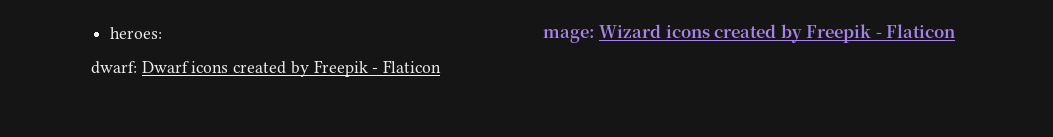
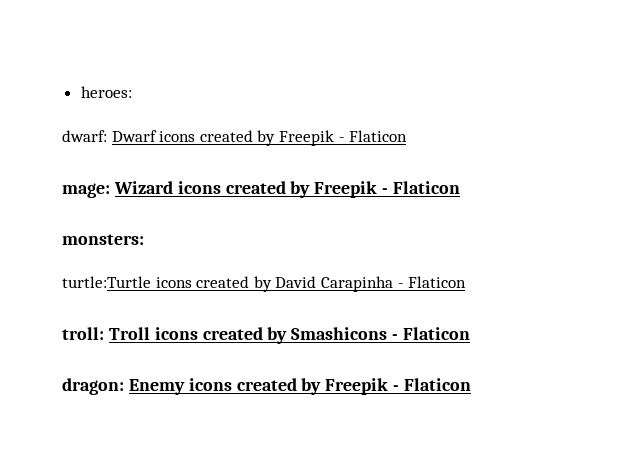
(956, 31) none -> [62,234,144,245] [62,276,467,292] [62,327,471,344] [62,378,472,395] // monsters: // turtle:Turtle icons created by David Carapinha - Flaticon // troll: Troll icons created by Smashicons - Flaticon // dragon: Enemy icons created by Freepik - Flaticon

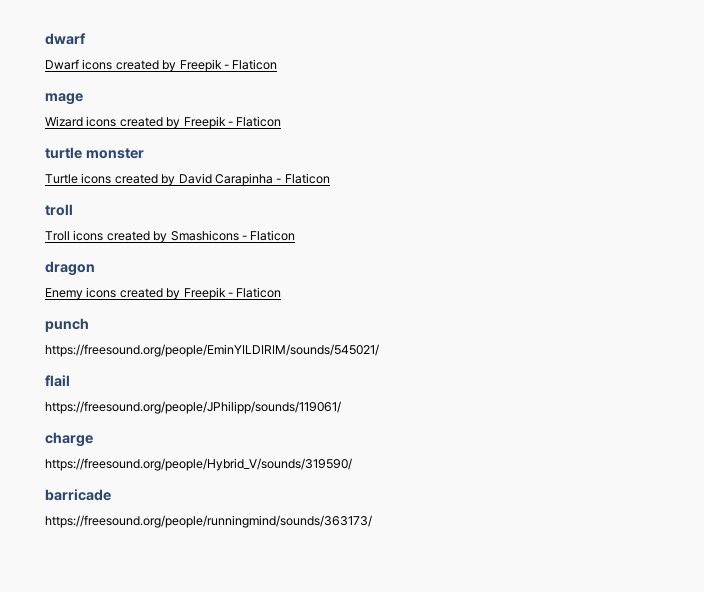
[80,86,132,98] [62,130,107,142] heroes: // dwarf: -> [45,33,86,45] dwarf //
[62,183,110,198] mage: -> [45,93,83,105] mage //
[62,234,144,245] [62,276,151,288] monsters: // turtle:Turtle -> [45,147,144,159] [45,174,78,184] turtle monster // Turtle
[62,327,104,340] troll: -> [45,204,73,216] troll //
[62,378,124,395] dragon: -> [45,261,95,276] dragon //
(472, 384) none -> [45,318,89,332] [45,344,379,357] [45,375,70,387] [45,401,341,414] [45,432,93,447] [45,458,352,471] [45,489,111,501] [45,515,372,528] // punch // https://freesound.org/people/EminYILDIRIM/sounds/545021/ // flail // https://freesound.org/people/JPhilipp/sounds/119061/ // charge // https://freesound.org/people/Hybrid_V/sounds/319590/ // barricade // https://freesound.org/people/runningmind/sounds/363173/

